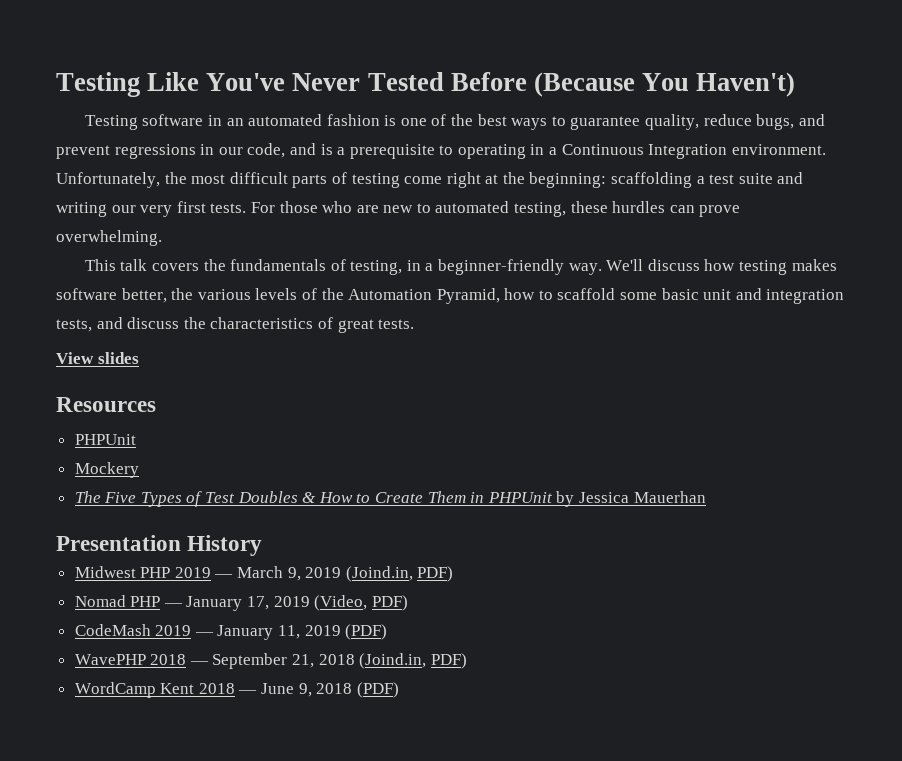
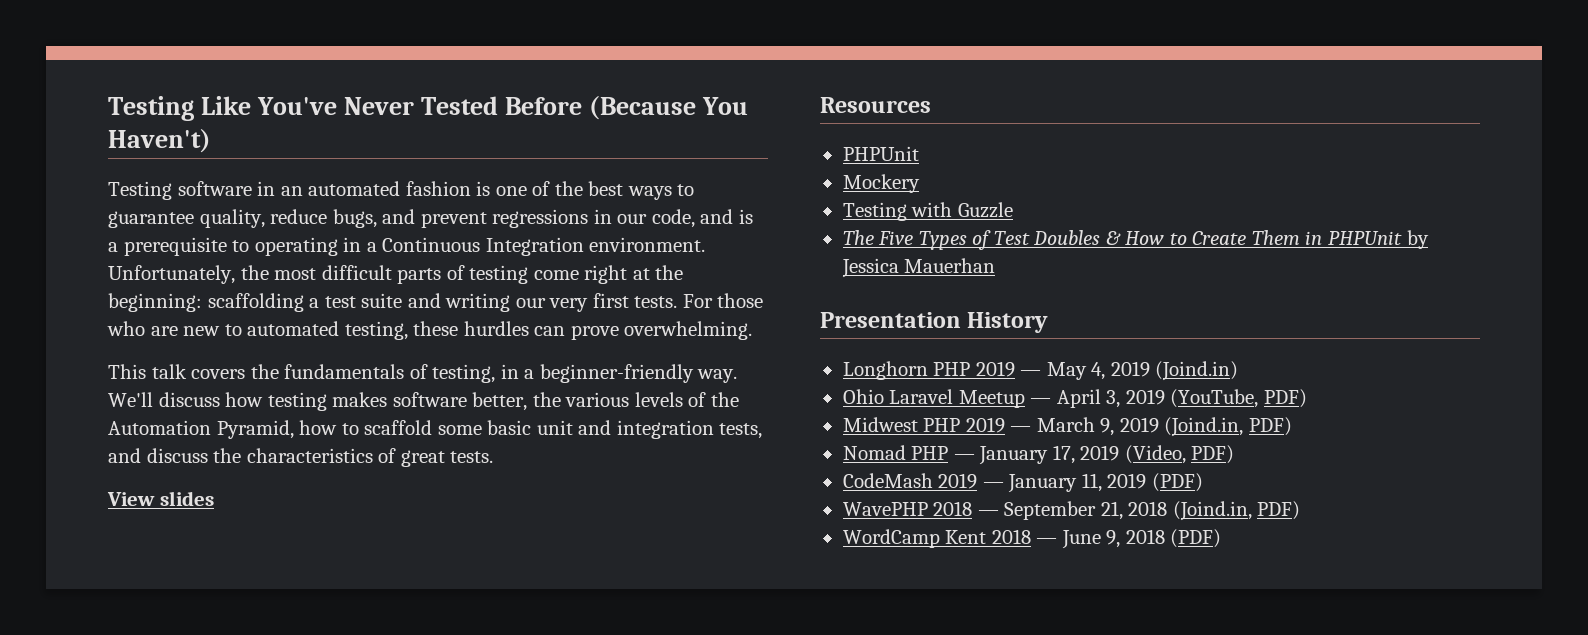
(139, 470) none -> [842,202,1013,221] // Testing with Guzzle
(263, 545) none -> [842,361,1239,381] [842,389,1307,408] // Longhorn PHP 2019 — May 4, 2019 (Joind.in) // Ohio Laravel Meetup — April 3, 2019 (YouTube, PDF)

